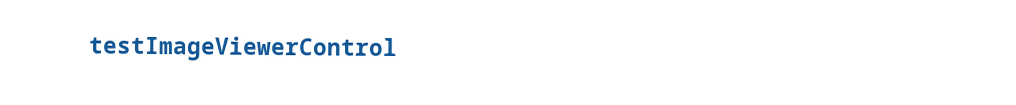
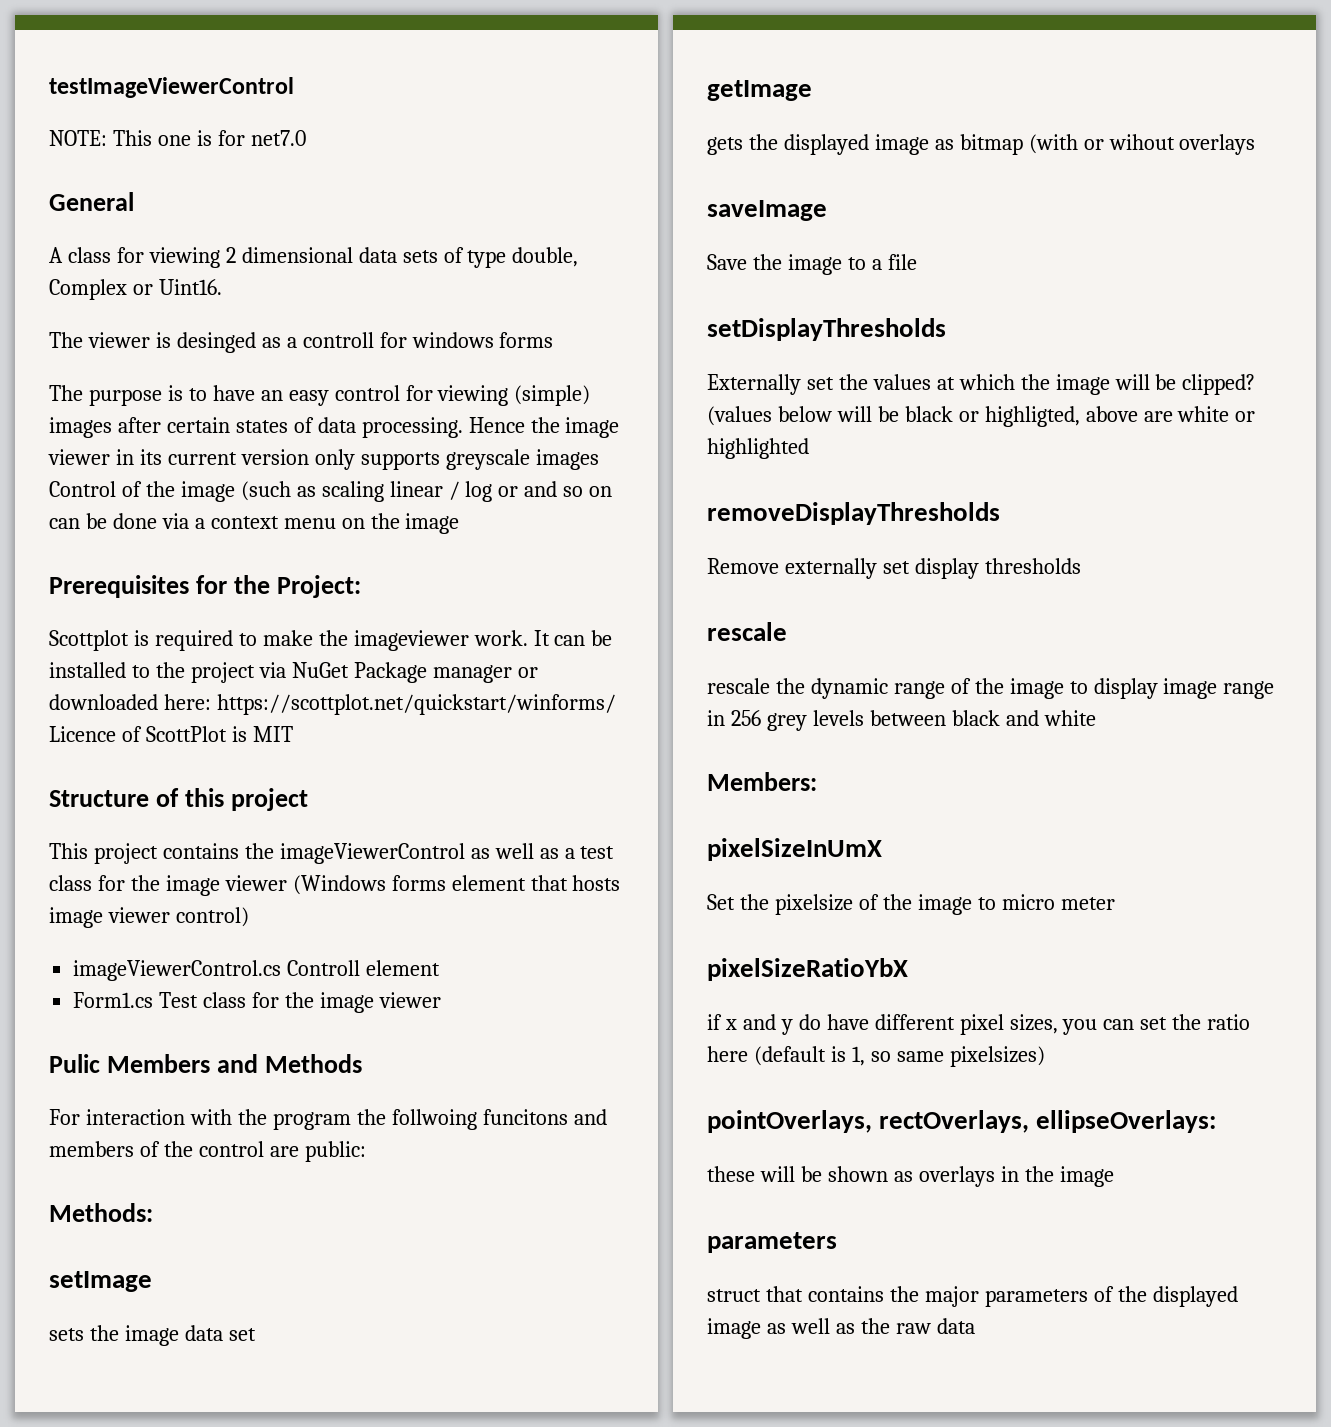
(398, 49) none -> [49,130,306,146] [49,192,134,211] [49,247,579,268] [49,279,222,300] [49,332,554,353] [49,385,591,406] [49,417,620,438] [48,449,599,470] [49,481,613,502] [49,513,460,534] [49,575,361,598] [49,630,613,651] [49,662,538,683] [49,694,616,715] [49,726,293,742] [49,788,308,811] [49,843,615,864] [49,875,621,896] [49,907,249,928] [73,960,441,981] [73,992,441,1013] [49,1054,362,1073] [49,1109,607,1130] [49,1141,366,1162] [49,1203,153,1222] [49,1271,152,1292] [49,1325,256,1346] [707,80,812,101] [707,134,1256,155] [707,200,827,221] [707,254,917,275] [707,318,946,341] [707,374,1256,395] [707,406,1256,427] [707,438,809,459] [707,502,1000,525] [707,558,1081,579] [707,622,787,641] [707,678,1275,699] [707,710,1096,731] [707,772,817,791] [707,838,882,861] [707,894,1115,915] [707,958,908,981] [707,1014,1251,1035] [707,1046,1045,1067] [707,1110,1217,1133] [707,1166,1114,1187] [707,1232,837,1253] [707,1286,1238,1307] [707,1318,975,1339] // NOTE: This one is for net7.0 // General // A class for viewing 2 dimensional data sets of type double, Complex or Uint16. // The viewer is desinged as a controll for windows forms // The purpose is to have an easy control for viewing (simple) images after certain states of data processing. Hence the image viewer in its current version only supports greyscale images Control of the image (such as scaling linear / log or and so on can be done via a context menu on the image // Prerequisites for the Project: // Scottplot is required to make the imageviewer work. It can be installed to the project via NuGet Package manager or downloaded here: https://scottplot.net/quickstart/winforms/ Licence of ScottPlot is MIT // Structure of this project // This project contains the imageViewerControl as well as a test class for the image viewer (Windows forms element that hosts image viewer control) // imageViewerControl.cs Controll element // Form1.cs Test class for the image viewer // Pulic Members and Methods // For interaction with the program the follwoing funcitons and members of the control are public: // Methods: // setImage // sets the image data set // getImage // gets the displayed image as bitmap (with or wihout overlays // saveImage // Save the image to a file // setDisplayThresholds // Externally set the values at which the image will be clipped? (values below will be black or highligted, above are white or highlighted // removeDisplayThresholds // Remove externally set display thresholds // rescale // rescale the dynamic range of the image to display image range in 256 grey levels between black and white // Members: // pixelSizeInUmX // Set the pixelsize of the image to micro meter // pixelSizeRatioYbX // if x and y do have different pixel sizes, you can set the ratio here (default is 1, so same pixelsizes) // pointOverlays, rectOverlays, ellipseOverlays: // these will be shown as overlays in the image // parameters // struct that contains the major parameters of the displayed image as well as the raw data

